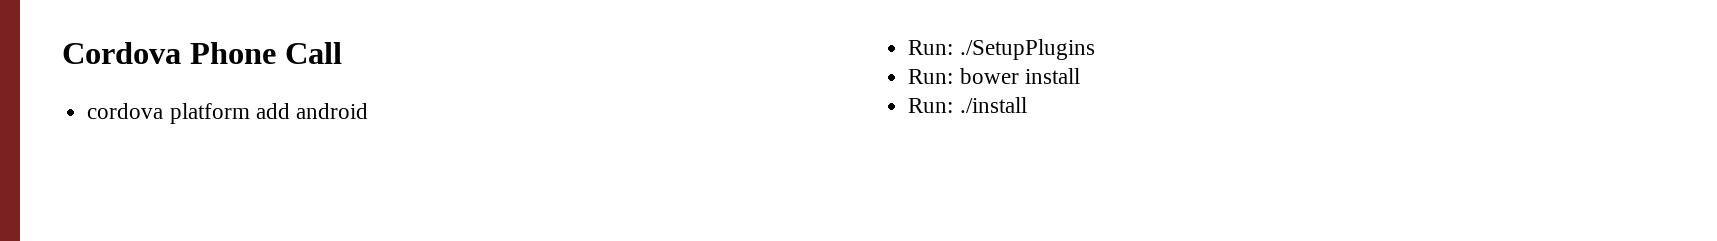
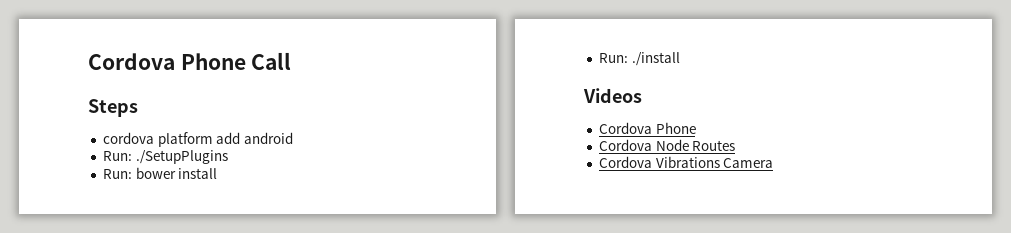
(342, 53) none -> [88,99,138,117] // Steps
(1027, 105) none -> [583,88,642,103] [598,122,696,134] [598,139,736,151] [598,156,774,168] // Videos // Cordova Phone // Cordova Node Routes // Cordova Vibrations Camera

